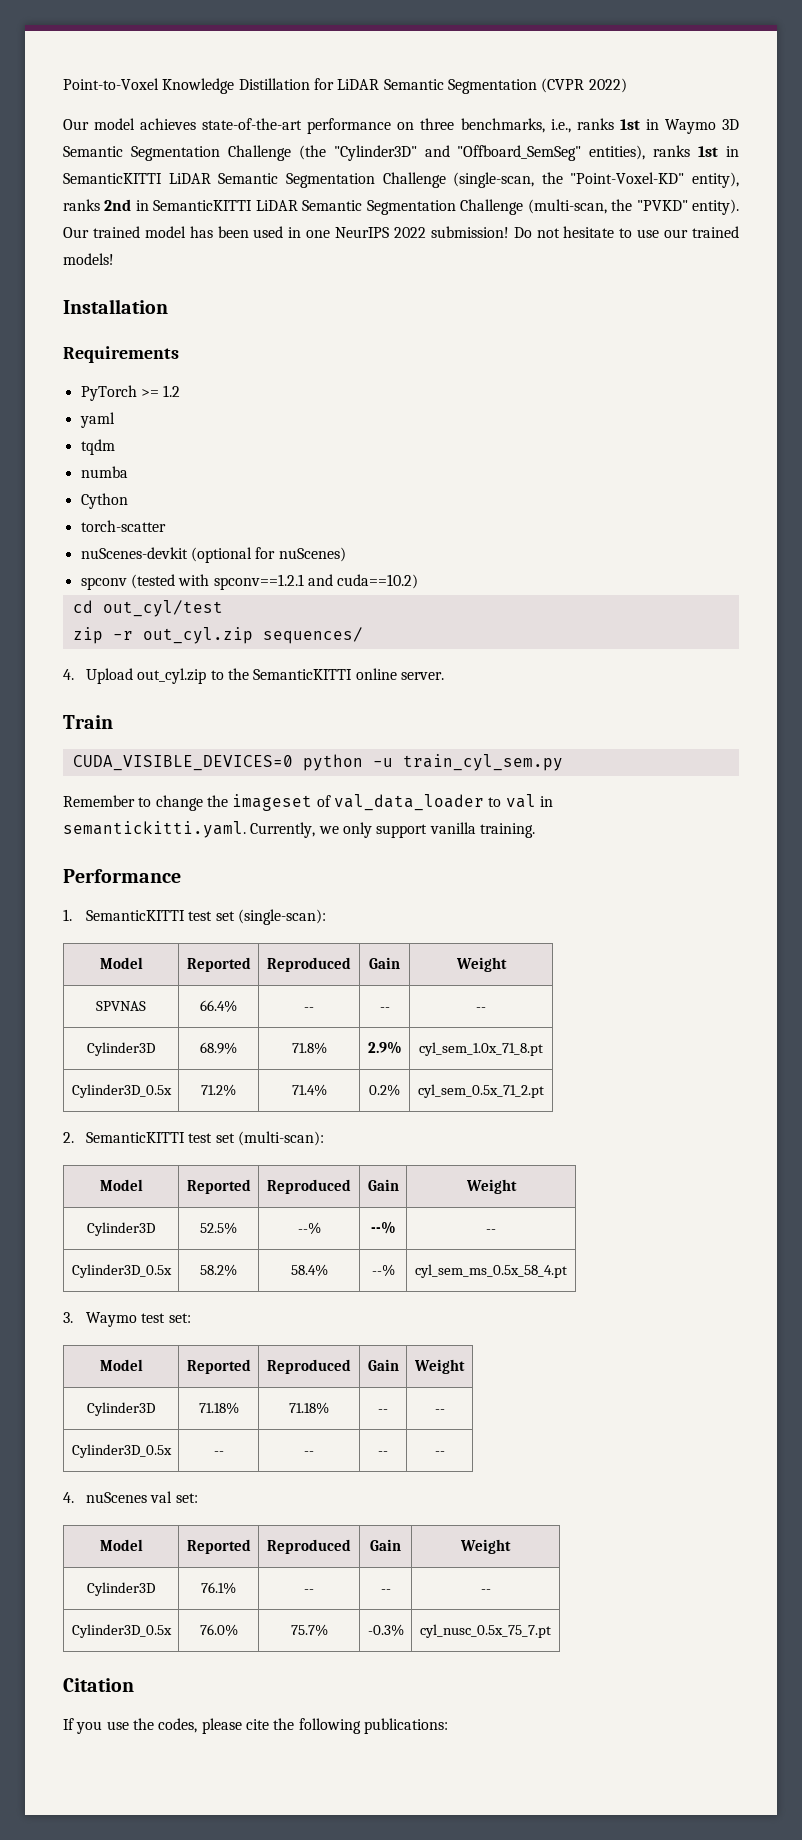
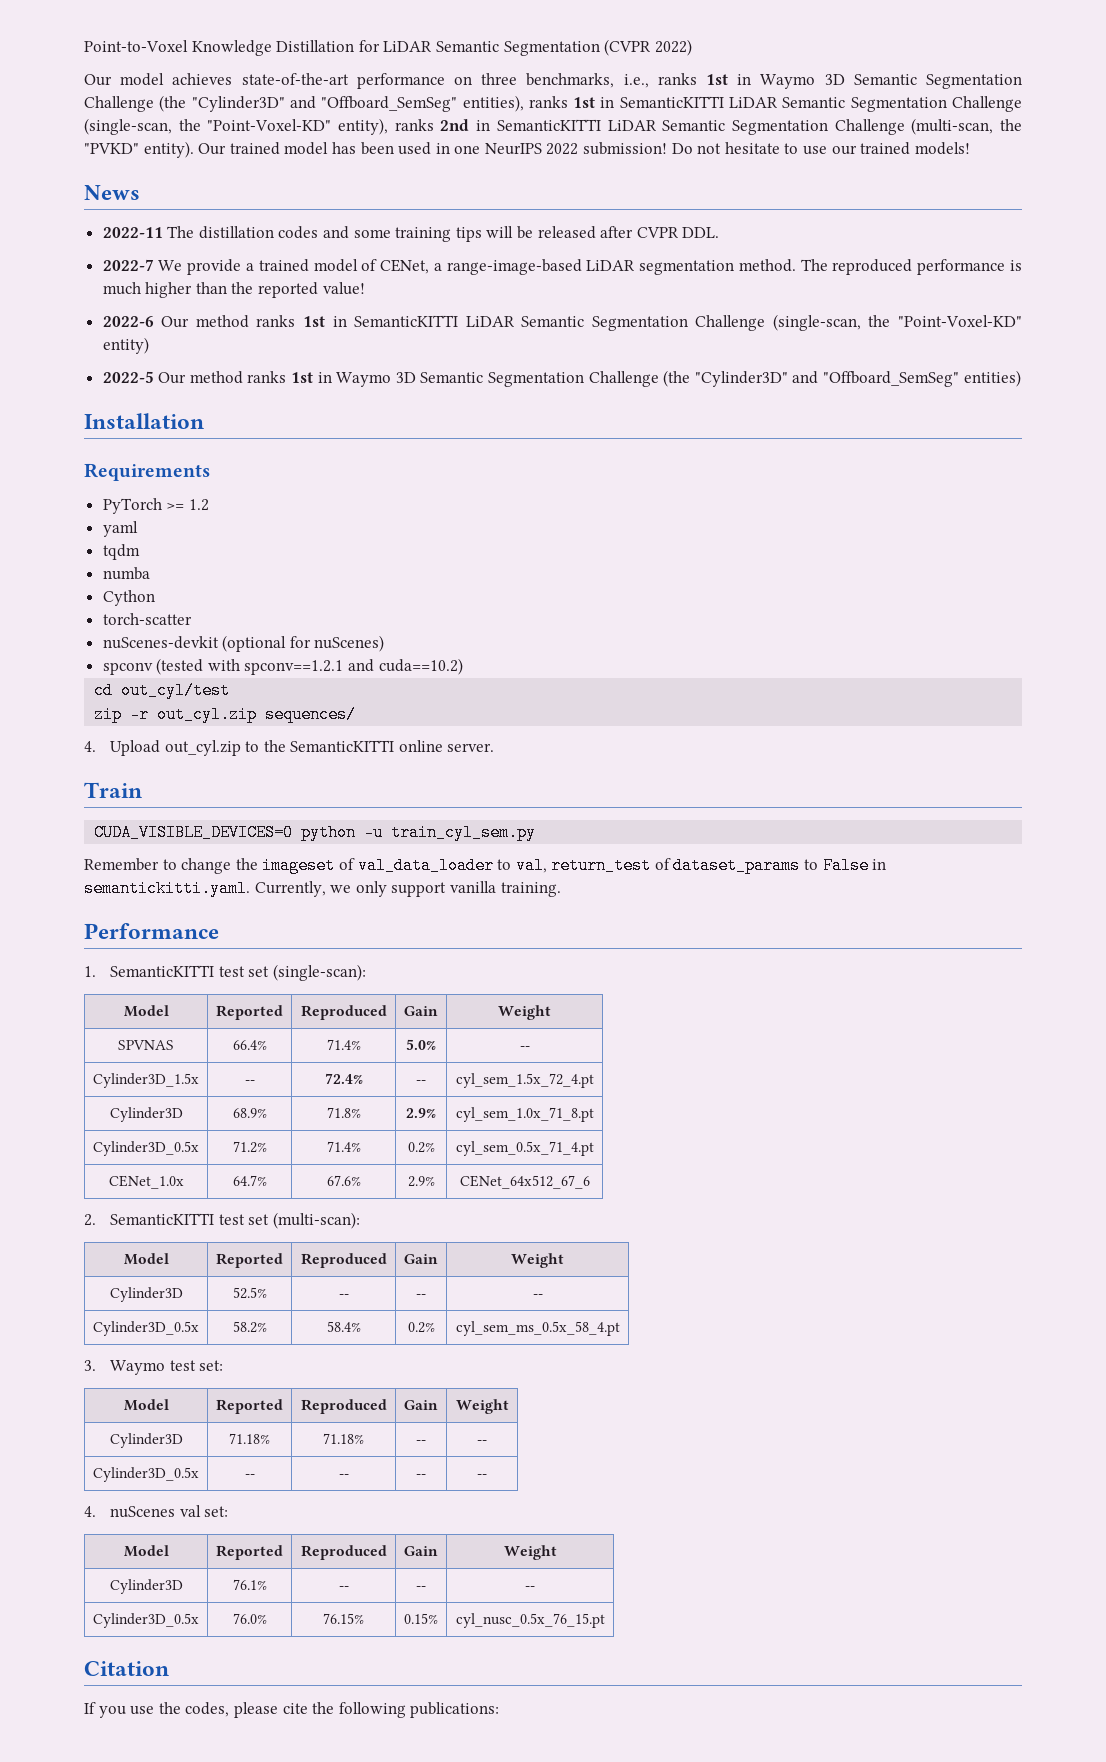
(114, 259) none -> [84,185,140,200] [102,226,720,242] [102,259,1022,275] [102,282,365,298] [102,314,1022,331] [102,337,149,354] [102,370,1021,387] // News // 2022-11 The distillation codes and some training tips will be released after CVPR DDL. // 2022-7 We provide a trained model of CENet, a range-image-based LiDAR segmentation method. The reproduced performance is much higher than the reported value! // 2022-6 Our method ranks 1st in SemanticKITTI LiDAR Semantic Segmentation Challenge (single-scan, the "Point-Voxel-KD" entity) // 2022-5 Our method ranks 1st in Waymo 3D Semantic Segmentation Challenge (the "Cylinder3D" and "Offboard_SemSeg" entities)
[505,794,536,808] val -> [515,857,869,874] val, return_test of dataset_params to False
[304,1007,314,1011] [379,1007,390,1011] [476,1007,486,1011] | -- | -- | -- -> [326,1039,361,1050] [406,1039,436,1050] [519,1046,530,1050] [93,1073,199,1088] [244,1080,255,1084] [324,1073,363,1084] [416,1080,426,1084] [455,1073,594,1088] | 71.4% | 5.0% | -- // Cylinder3D_1.5x | -- | 72.4% | -- | cyl_sem_1.5x_72_4.pt
[418,1084,544,1098] cyl_sem_0.5x_71_2.pt -> [455,1141,594,1156] [108,1175,184,1189] [232,1175,267,1186] [326,1175,361,1186] [407,1176,435,1187] [459,1175,590,1189] cyl_sem_0.5x_71_4.pt // CENet_1.0x | 64.7% | 67.6% | 2.9% | CENet_64x512_67_6
[297,1222,321,1234] [370,1221,396,1234] --% | --% -> [338,1294,349,1298] [416,1294,426,1298] -- | --
[371,1264,395,1276] --% -> [407,1322,435,1333] 0.2%
[290,1624,328,1636] [367,1624,404,1636] [420,1624,551,1638] 75.7% | -0.3% | cyl_nusc_0.5x_75_7.pt -> [323,1613,364,1624] [404,1613,438,1624] [455,1613,605,1628] 76.15% | 0.15% | cyl_nusc_0.5x_76_15.pt

